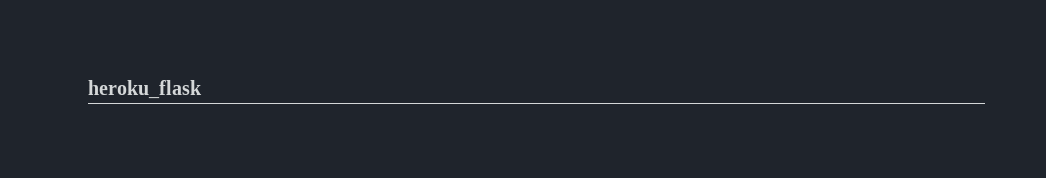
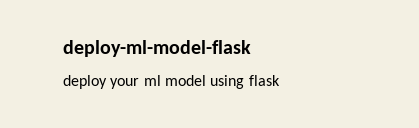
[88,80,202,99] heroku_flask -> [63,40,251,57] [63,75,280,89] deploy-ml-model-flask // deploy your ml model using flask

